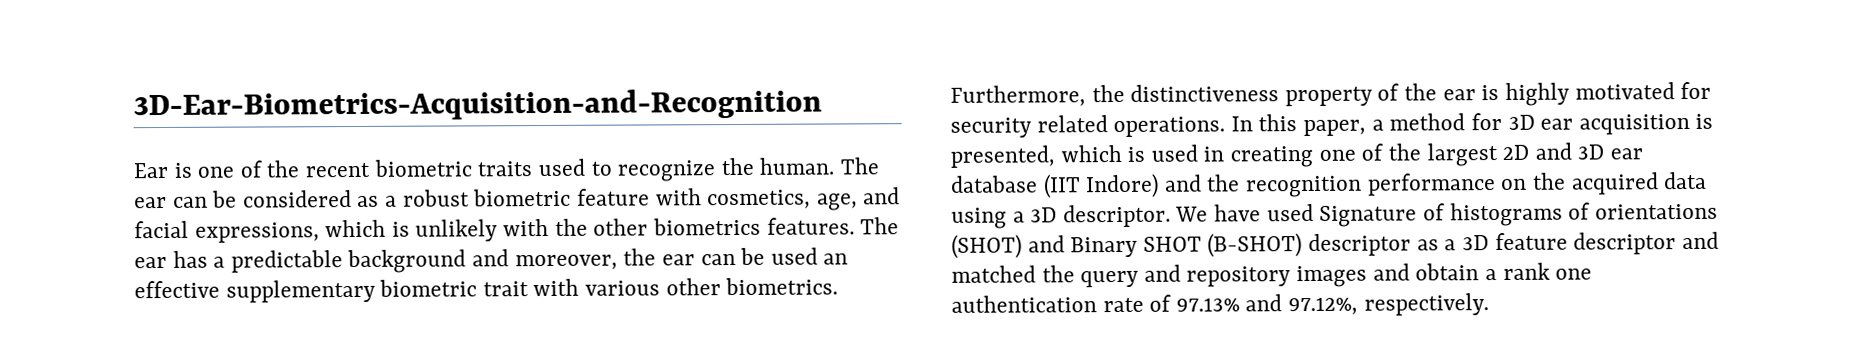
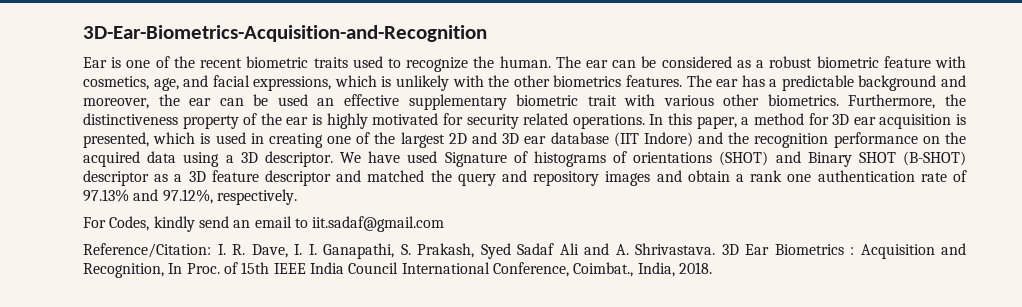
(1489, 304) none -> [83,216,445,232] [83,243,966,259] [83,262,712,278] // For Codes, kindly send an email to iit.sadaf@gmail.com // Reference/Citation: I. R. Dave, I. I. Ganapathi, S. Prakash, Syed Sadaf Ali and A. Shrivastava. 3D Ear Biometrics : Acquisition and Recognition, In Proc. of 15th IEEE India Council International Conference, Coimbat., India, 2018.

